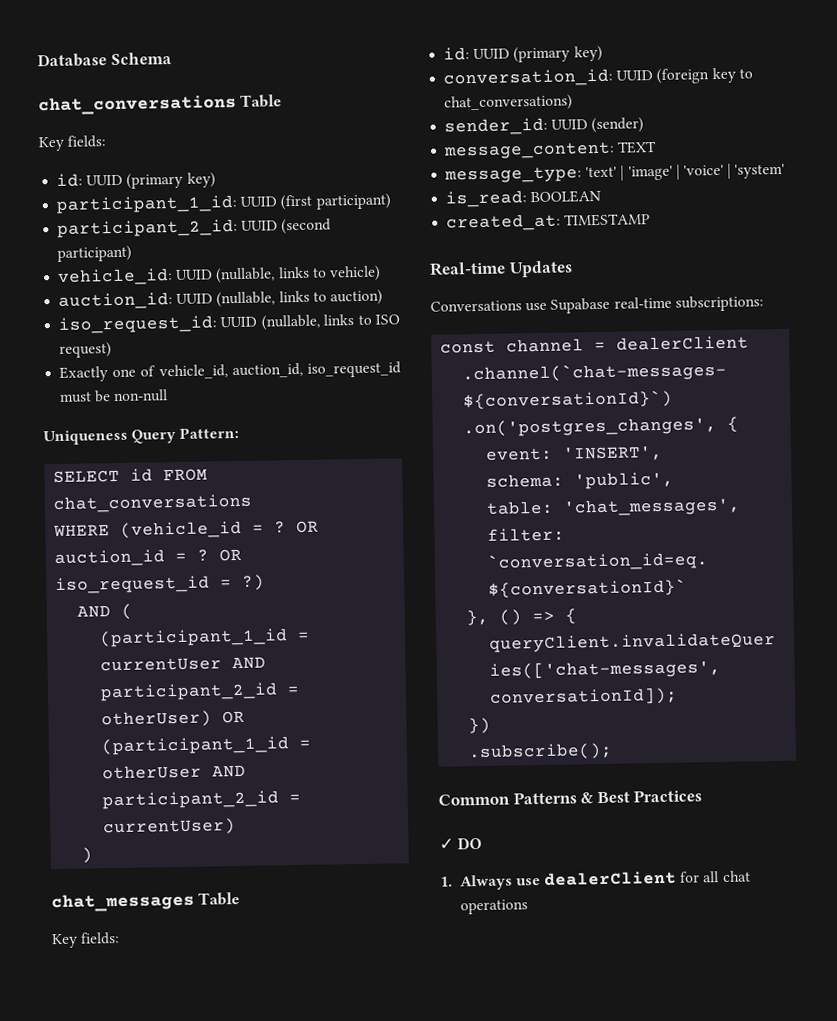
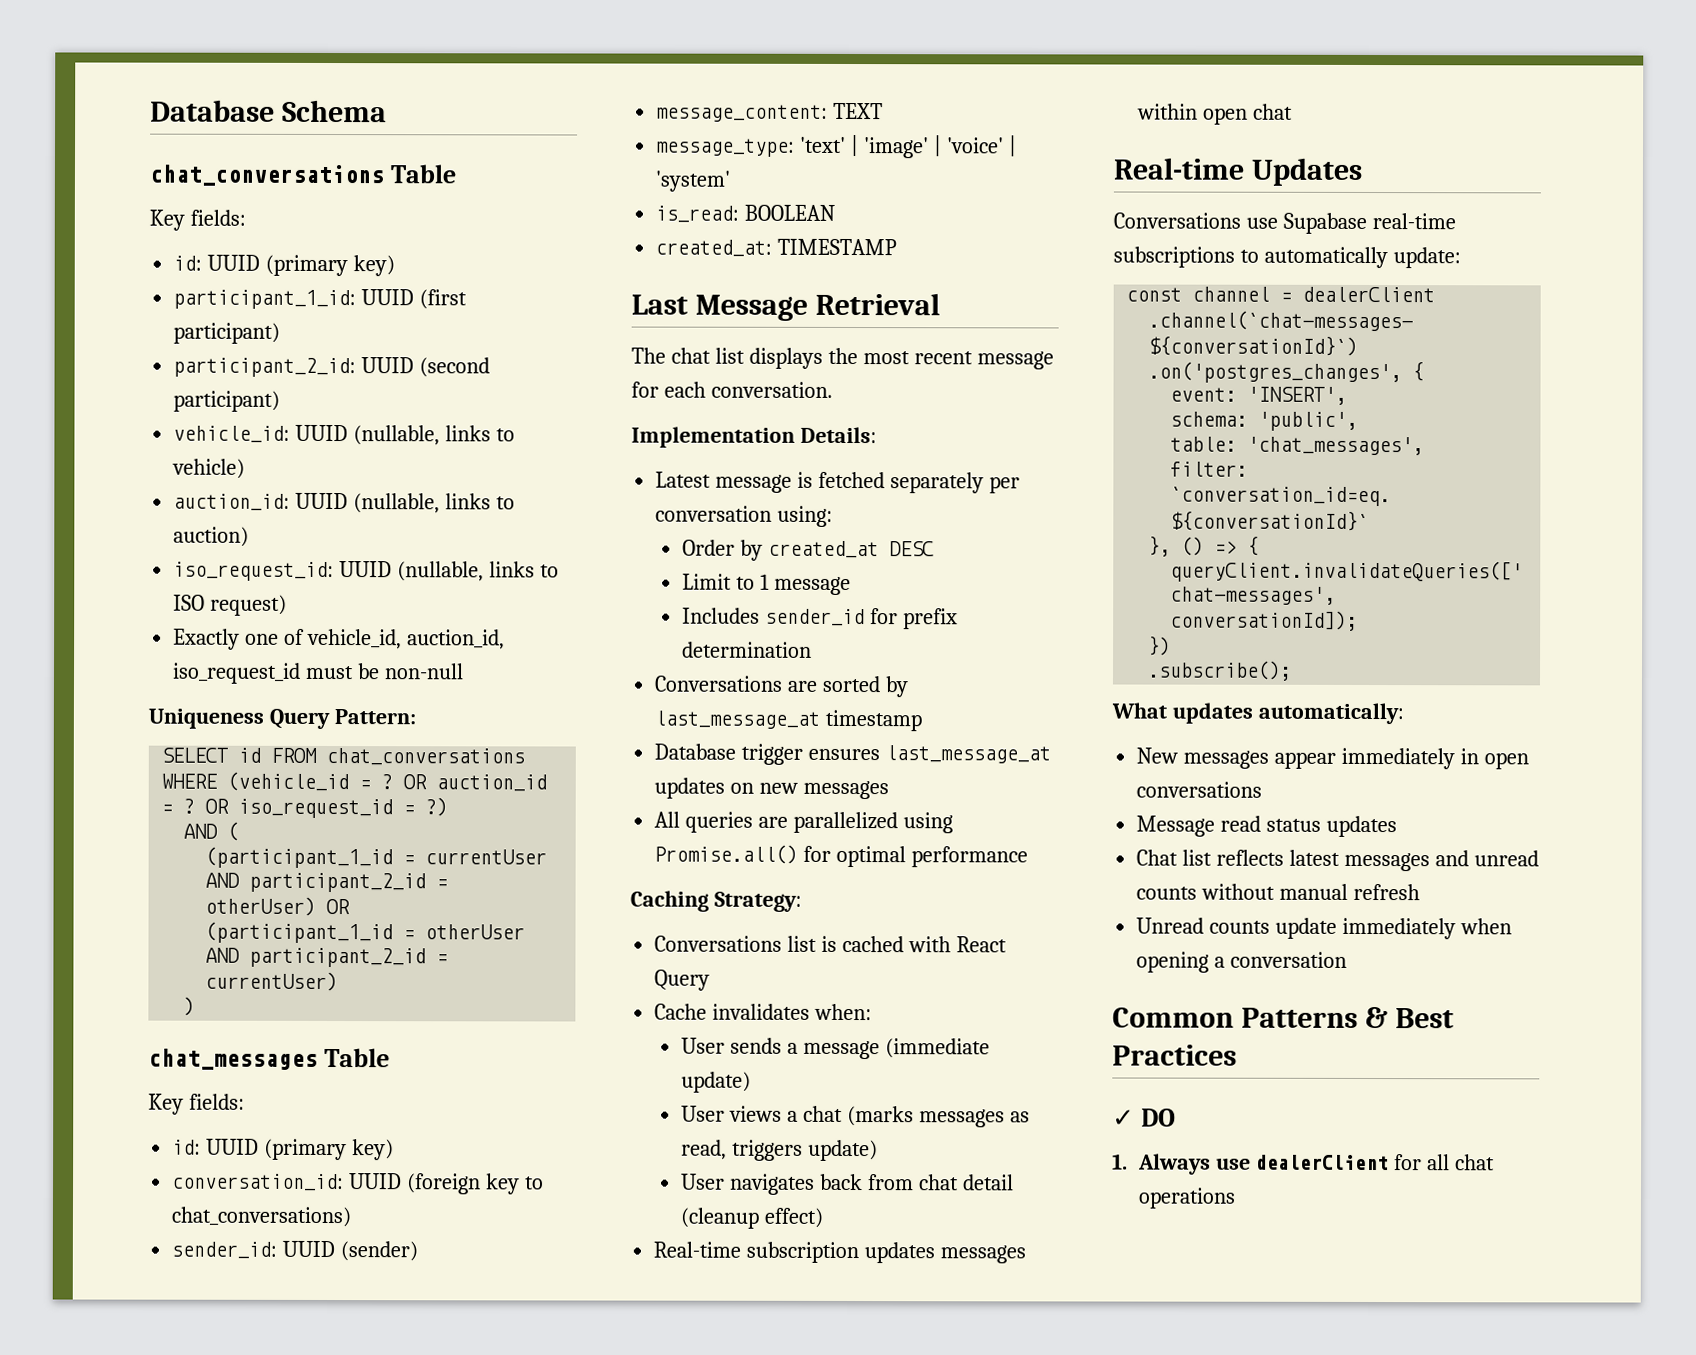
(651, 220) none -> [631,292,940,321] [631,347,1054,370] [631,381,833,398] [631,426,877,448] [655,471,1020,494] [655,505,834,527] [682,539,935,561] [682,573,851,596] [682,607,958,630] [682,641,813,658] [654,675,910,698] [654,709,923,732] [654,743,1052,765] [654,777,890,800] [654,811,953,834] [654,844,1029,868] [630,890,802,912] [654,935,1007,953] [654,969,711,991] [654,1003,873,1021] [681,1037,990,1060] [681,1071,752,1093] [681,1105,1030,1128] [681,1139,879,1162] [681,1173,1014,1195] [680,1207,824,1229] [653,1241,1027,1264] [1137,103,1294,125] // Last Message Retrieval // The chat list displays the most recent message for each conversation. // Implementation Details: // Latest message is fetched separately per conversation using: // Order by created_at DESC // Limit to 1 message // Includes sender_id for prefix determination // Conversations are sorted by last_message_at timestamp // Database trigger ensures last_message_at updates on new messages // All queries are parallelized using Promise.all() for optimal performance // Caching Strategy: // Conversations list is cached with React Query // Cache invalidates when: // User sends a message (immediate update) // User views a chat (marks messages as read, triggers update) // User navigates back from chat detail (cleanup effect) // Real-time subscription updates messages within open chat
[674,295,764,312] subscriptions: -> [1113,246,1461,269] subscriptions to automatically update:
(614, 752) none -> [1111,702,1404,725] [1136,747,1529,770] [1136,781,1263,798] [1136,815,1398,838] [1136,849,1539,872] [1136,883,1421,901] [1136,917,1512,940] [1136,951,1348,973] // What updates automatically: // New messages appear immediately in open conversations // Message read status updates // Chat list reflects latest messages and unread counts without manual refresh // Unread counts update immediately when opening a conversation

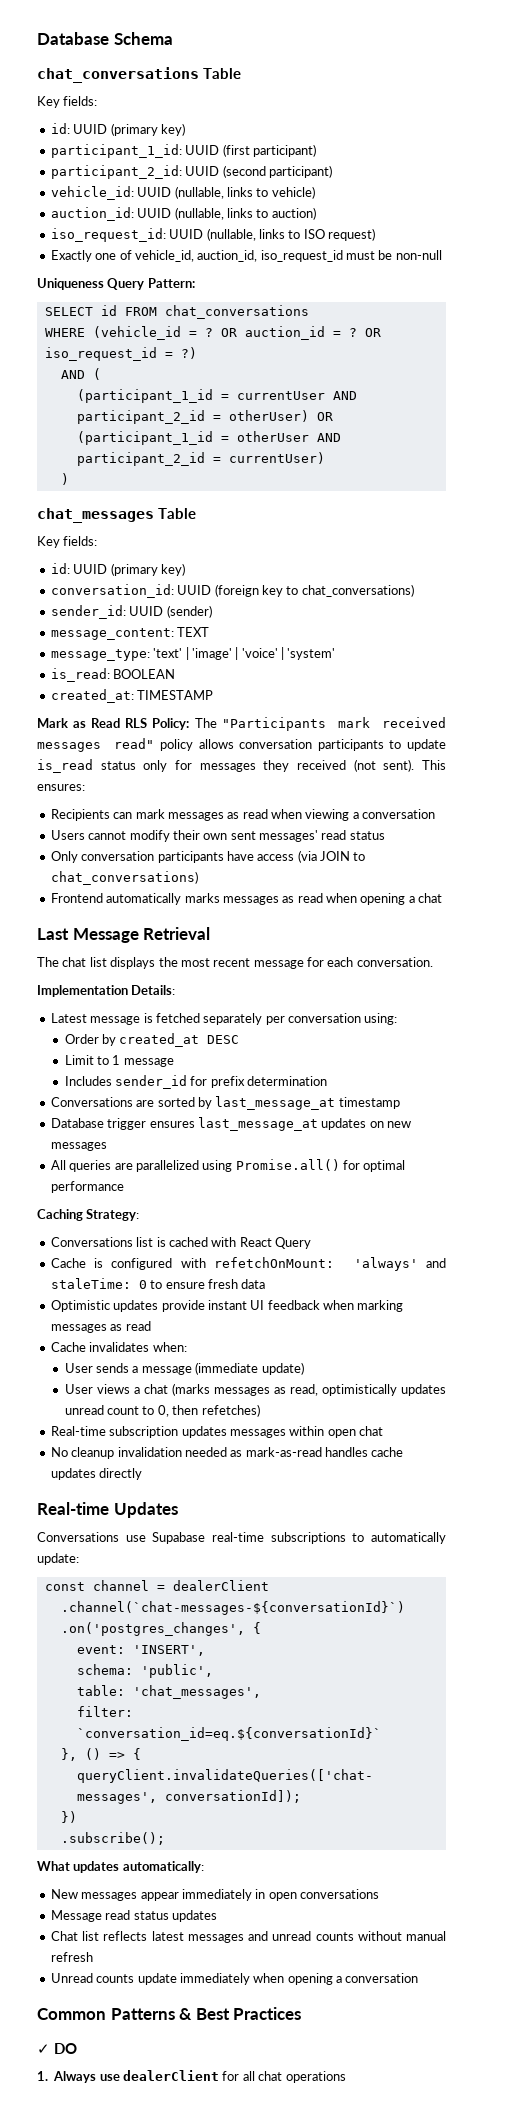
(898, 247) none -> [37,717,446,731] [37,738,447,752] [37,759,446,773] [37,784,85,791] [50,809,436,821] [50,830,385,842] [50,850,366,863] [50,871,198,885] [50,893,443,905] // Mark as Read RLS Policy: The "Participants mark received messages read" policy allows conversation participants to update is_read status only for messages they received (not sent). This ensures: // Recipients can mark messages as read when viewing a conversation // Users cannot modify their own sent messages' read status // Only conversation participants have access (via JOIN to chat_conversations) // Frontend automatically marks messages as read when opening a chat
(711, 980) none -> [50,1257,446,1271] [50,1278,266,1289] [50,1300,404,1312] [50,1321,151,1333] // Cache is configured with refetchOnMount: 'always' and staleTime: 0 to ensure fresh data // Optimistic updates provide instant UI feedback when marking messages as read
[732,1139,879,1162] [681,1173,1014,1195] [680,1207,824,1229] triggers update) // User navigates back from chat detail (cleanup effect) -> [321,1384,447,1396] [64,1404,260,1417] optimistically updates unread count to 0, then refetches)
(1294, 111) none -> [50,1447,404,1459] [50,1468,143,1480] // No cleanup invalidation needed as mark-as-read handles cache updates directly

